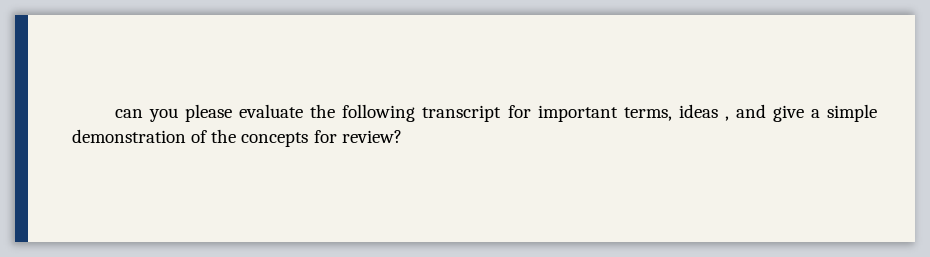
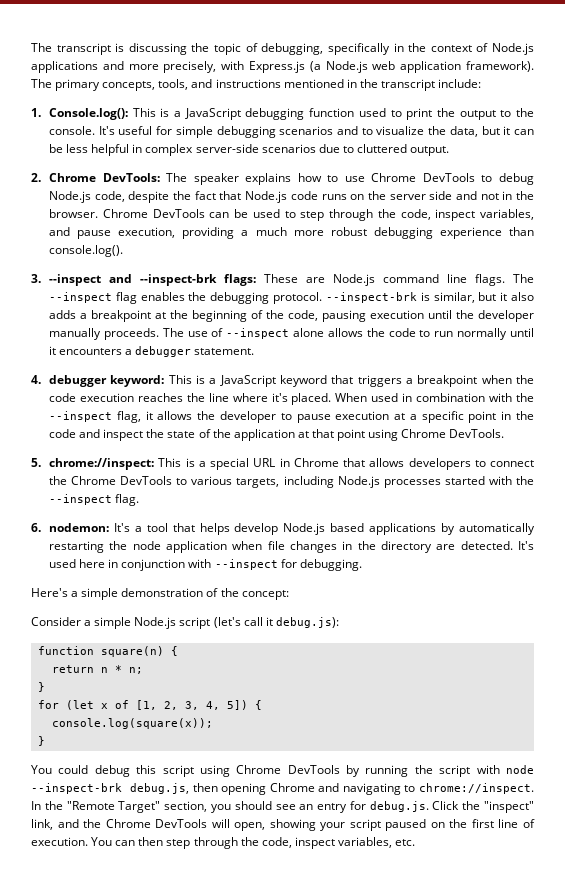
[115,104,804,122] can you please evaluate the following transcript for important terms, ideas , and give -> [31,43,535,55] [31,61,534,73] [31,79,482,91] [31,108,534,120] [49,126,535,138] [49,144,450,156] [31,173,534,185] [49,191,535,203] [49,209,534,221] [49,227,534,239] [49,245,124,257] [31,274,534,286] [49,292,535,304] [49,310,534,322] [49,328,534,340] [49,346,255,357] [31,375,534,387] [49,393,534,405] [49,411,534,423] [49,429,505,441] [31,458,535,470] [49,476,534,488] [49,494,140,506] [31,523,535,535] [49,541,534,553] [49,559,362,571] [31,588,68,597] The transcript is discussing the topic of debugging, specifically in the context of Node.js applications and more precisely, with Express.js (a Node.js web application framework). The primary concepts, tools, and instructions mentioned in the transcript include: // 1. Console.log(): This is a JavaScript debugging function used to print the output to the console. It's useful for simple debugging scenarios and to visualize the data, but it can be less helpful in complex server-side scenarios due to cluttered output. // 2. Chrome DevTools: The speaker explains how to use Chrome DevTools to debug Node.js code, despite the fact that Node.js code runs on the server side and not in the browser. Chrome DevTools can be used to step through the code, inspect variables, and pause execution, providing a much more robust debugging experience than console.log(). // 3. --inspect and --inspect-brk flags: These are Node.js command line flags. The --inspect flag enables the debugging protocol. --inspect-brk is similar, but it also adds a breakpoint at the beginning of the code, pausing execution until the developer manually proceeds. The use of --inspect alone allows the code to run normally until it encounters a debugger statement. // 4. debugger keyword: This is a JavaScript keyword that triggers a breakpoint when the code execution reaches the line where it's placed. When used in combination with the --inspect flag, it allows the developer to pause execution at a specific point in the code and inspect the state of the application at that point using Chrome DevTools. // 5. chrome://inspect: This is a special URL in Chrome that allows developers to connect the Chrome DevTools to various targets, including Node.js processes started with the --inspect flag. // 6. nodemon: It's a tool that helps develop Node.js based applications by automatically restarting the node application when file changes in the directory are detected. It's used here in conjunction with --inspect for debugging. // Here's
[241,130,402,147] concepts for review? -> [241,590,289,600] [31,617,339,629] [37,646,178,657] [51,665,143,674] [37,682,45,692] [37,700,262,710] [51,718,213,729] [37,736,45,746] [31,765,534,777] [31,783,534,795] [31,801,534,813] [31,819,535,831] [31,837,416,849] concept: // Consider a simple Node.js script (let's call it debug.js): // function square(n) { // return n * n; // } // for (let x of [1, 2, 3, 4, 5]) { // console.log(square(x)); // } // You could debug this script using Chrome DevTools by running the script with node --inspect-brk debug.js, then opening Chrome and navigating to chrome://inspect. In the "Remote Target" section, you should see an entry for debug.js. Click the "inspect" link, and the Chrome DevTools will open, showing your script paused on the first line of execution. You can then step through the code, inspect variables, etc.

